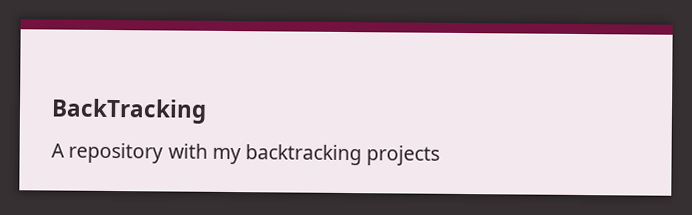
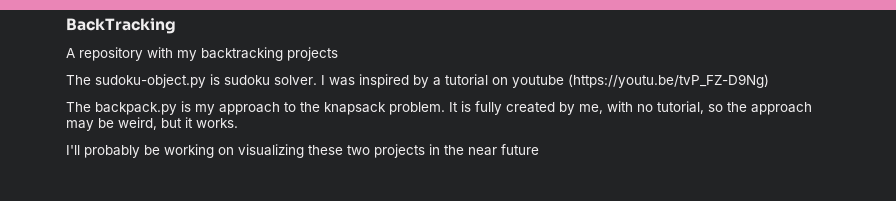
(441, 155) none -> [66,74,769,88] [66,101,812,115] [66,117,238,131] [66,144,539,158] // The sudoku-object.py is sudoku solver. I was inspired by a tutorial on youtube (https://youtu.be/tvP_FZ-D9Ng) // The backpack.py is my approach to the knapsack problem. It is fully created by me, with no tutorial, so the approach may be weird, but it works. // I'll probably be working on visualizing these two projects in the near future

